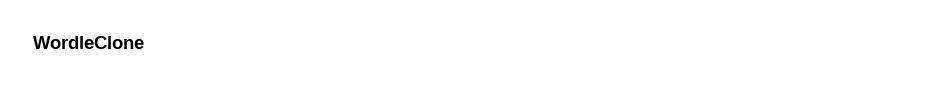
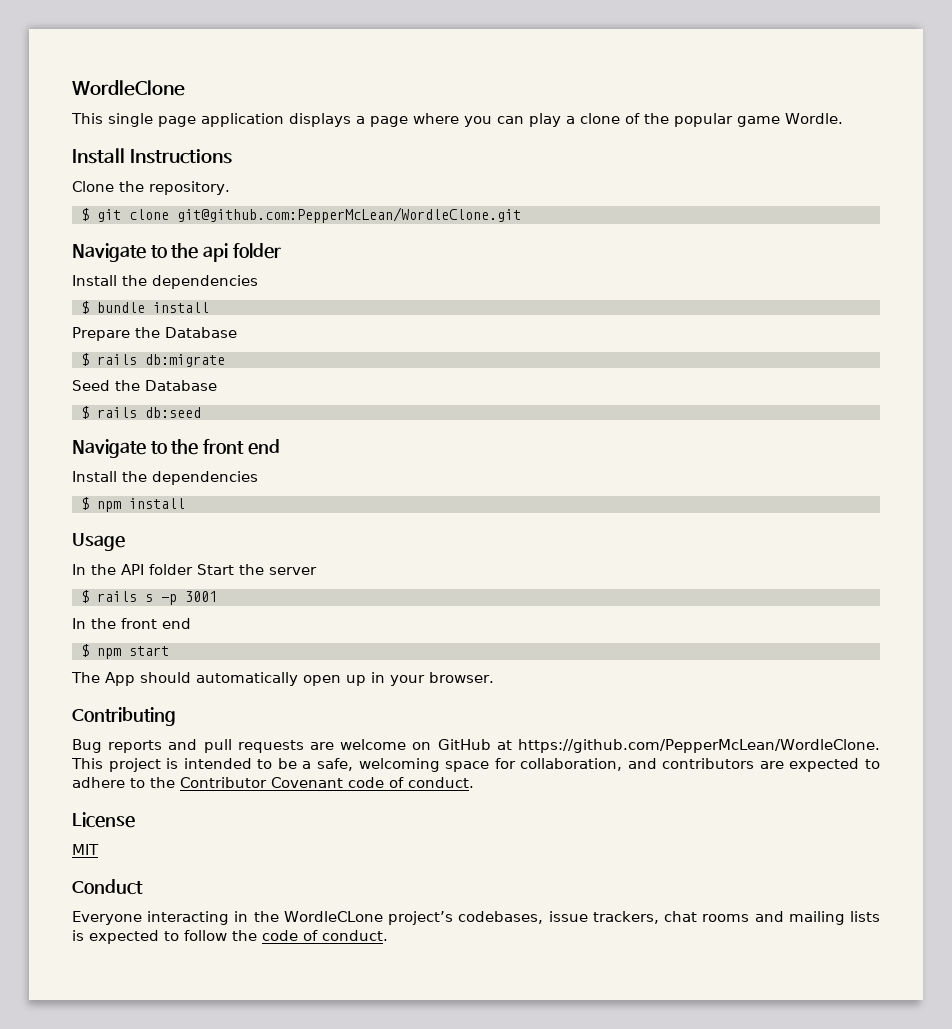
(144, 42) none -> [71,113,843,127] [72,148,233,164] [72,181,230,195] [81,207,521,223] [72,243,281,262] [72,275,258,289] [81,301,209,314] [72,327,237,341] [81,353,225,367] [72,380,217,391] [81,406,201,419] [72,439,280,458] [72,471,258,485] [81,497,185,512] [72,533,125,551] [72,564,317,575] [81,590,217,605] [72,618,191,629] [81,644,169,659] [71,672,494,686] [72,707,176,726] [72,739,881,753] [71,758,880,772] [72,777,474,788] [72,812,135,828] [72,844,99,855] [72,879,143,895] [72,911,881,925] [72,930,388,944] // This single page application displays a page where you can play a clone of the popular game Wordle. // Install Instructions // Clone the repository. // $ git clone git@github.com:PepperMcLean/WordleClone.git // Navigate to the api folder // Install the dependencies // $ bundle install // Prepare the Database // $ rails db:migrate // Seed the Database // $ rails db:seed // Navigate to the front end // Install the dependencies // $ npm install // Usage // In the API folder Start the server // $ rails s -p 3001 // In the front end // $ npm start // The App should automatically open up in your browser. // Contributing // Bug reports and pull requests are welcome on GitHub at https://github.com/PepperMcLean/WordleClone. This project is intended to be a safe, welcoming space for collaboration, and contributors are expected to adhere to the Contributor Covenant code of conduct. // License // MIT // Conduct // Everyone interacting in the WordleCLone project’s codebases, issue trackers, chat rooms and mailing lists is expected to follow the code of conduct.

